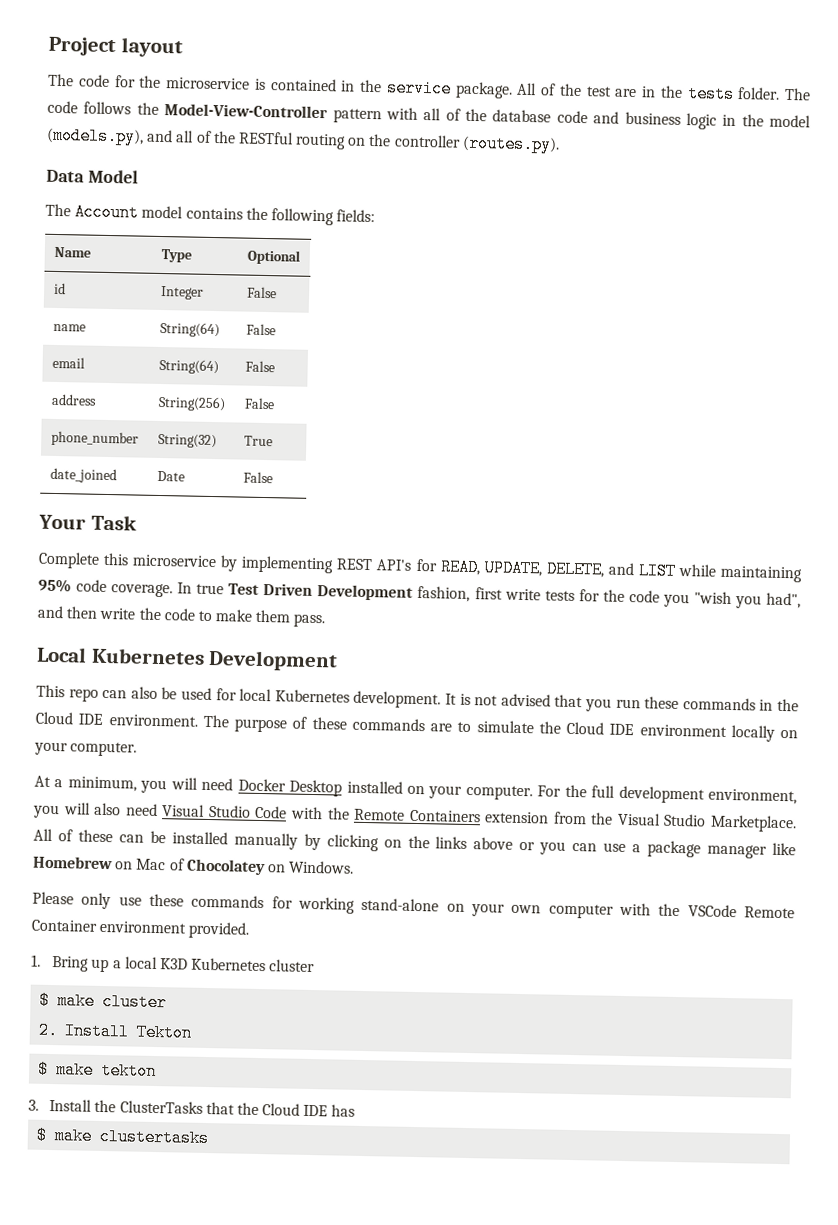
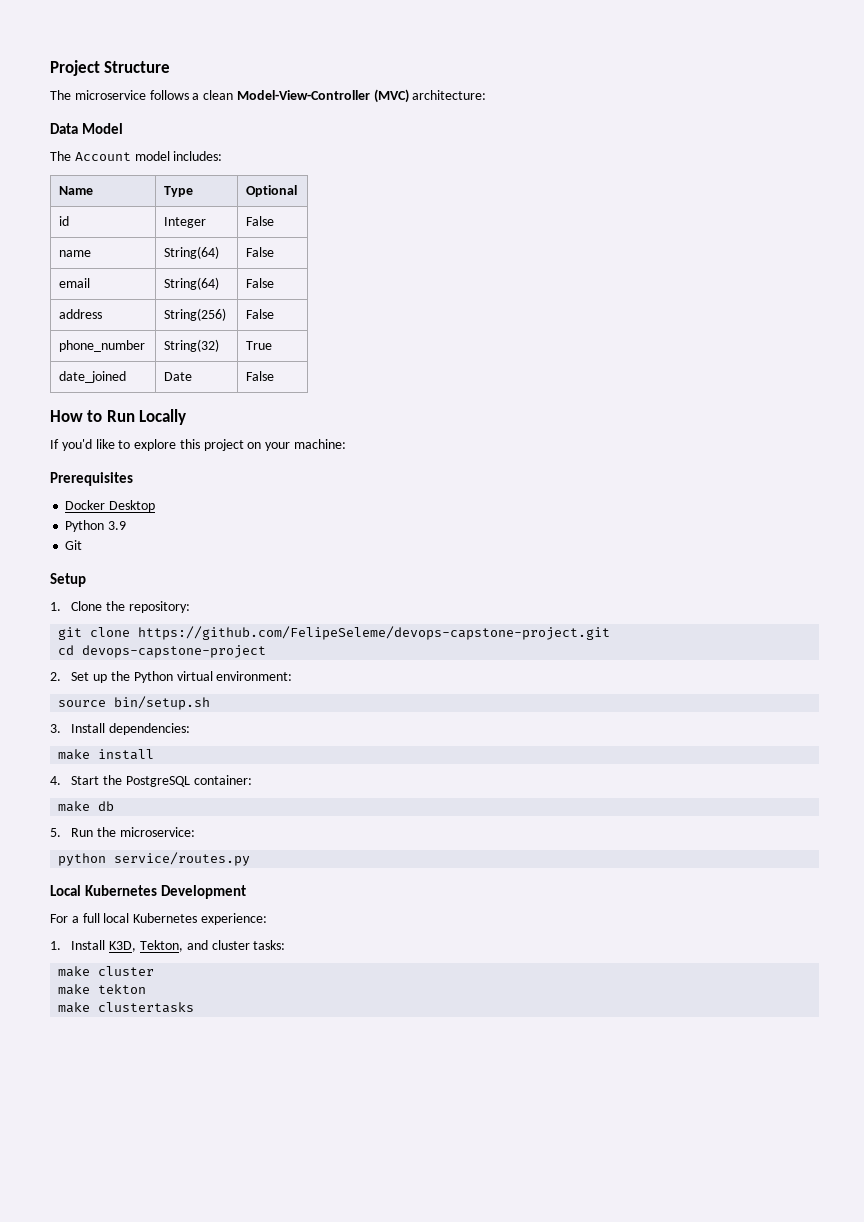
[120,37,183,58] [48,73,811,103] [47,100,811,130] [46,126,560,154] layout // The code for the microservice is contained in the service package. All of the test are in the tests folder. The code follows the Model-View-Controller pattern with all of the database code and business logic in the model (models.py), and all of the RESTful routing on the controller (routes.py). -> [104,61,171,73] [50,89,487,103] Structure // The microservice follows a clean Model-View-Controller (MVC) architecture:
[185,207,376,226] contains the following fields: -> [173,151,223,161] includes:
[38,514,137,531] [38,551,802,583] [38,578,801,609] [37,605,326,628] [36,646,339,672] [36,684,800,712] [35,711,798,742] [34,741,138,757] [34,775,797,805] [32,802,797,833] [33,828,797,859] [33,855,355,876] [32,891,795,919] [31,919,251,939] [31,954,316,973] [39,991,51,1009] Your Task // Complete this microservice by implementing REST API's for READ, UPDATE, DELETE, and LIST while maintaining 95% code coverage. In true Test Driven Development fashion, first write tests for the code you "wish you had", and then write the code to make them pass. // Local Kubernetes Development // This repo can also be used for local Kubernetes development. It is not advised that you run these commands in the Cloud IDE environment. The purpose of these commands are to simulate the Cloud IDE environment locally on your computer. // At a minimum, you will need Docker Desktop installed on your computer. For the full development environment, you will also need Visual Studio Code with the Remote Containers extension from the Visual Studio Marketplace. All of these can be installed manually by clicking on the links above or you can use a package manager like Homebrew on Mac of Chocolatey on Windows. // Please only use these commands for working stand-alone on your own computer with the VSCode Remote Container environment provided. // 1. Bring up a local K3D Kubernetes cluster // $ -> [50,409,187,425] [50,439,347,451] [50,472,133,486] [65,500,156,512] [65,520,127,532] [65,540,83,550] [50,573,86,587] [50,601,191,613] [58,626,611,640] [58,645,267,658] [50,671,293,683] [58,696,211,710] [50,723,191,735] [58,749,155,760] [50,775,252,787] [58,801,115,812] [50,827,196,837] [58,852,251,866] [50,885,247,899] [50,913,267,925] [50,940,286,952] How to Run Locally // If you'd like to explore this project on your machine: // Prerequisites // Docker Desktop // Python 3.9 // Git // Setup // 1. Clone the repository: // git clone https://github.com/FelipeSeleme/devops-capstone-project.git // cd devops-capstone-project // 2. Set up the Python virtual environment: // source bin/setup.sh // 3. Install dependencies: // make install // 4. Start the PostgreSQL container: // make db // 5. Run the microservice: // python service/routes.py // Local Kubernetes Development // For a full local Kubernetes experience: // 1. Install K3D, Tekton, and cluster tasks: //
[38,1021,194,1042] [37,1060,158,1081] [28,1098,356,1117] [36,1126,49,1144] 2. Install Tekton // $ make tekton // 3. Install the ClusterTasks that the Cloud IDE has // $ -> [58,984,147,995] make tekton //

